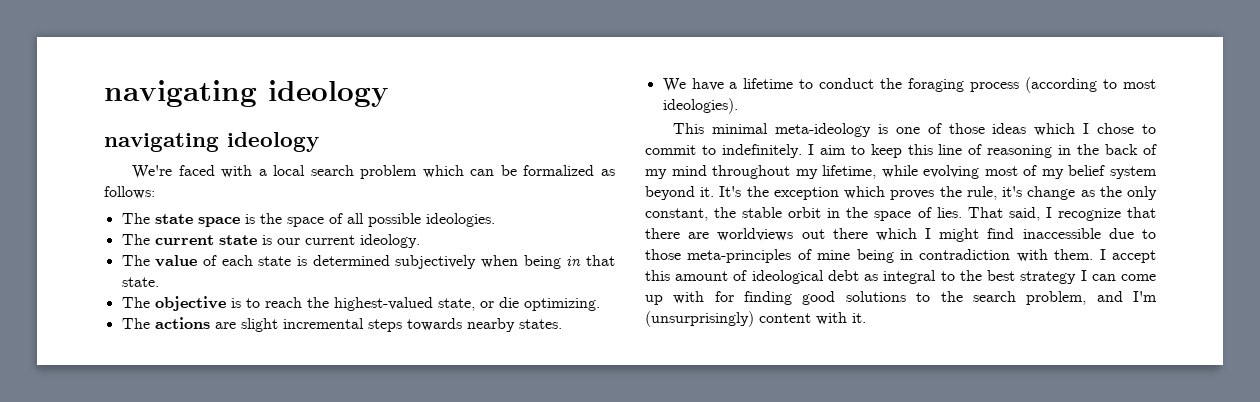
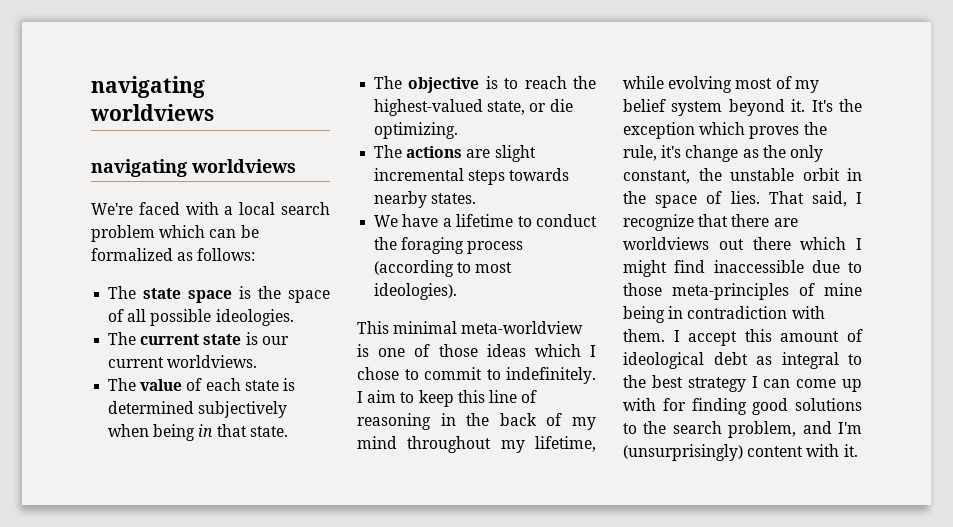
[104,80,389,107] [104,132,319,152] navigating ideology // navigating ideology -> [91,76,205,98] [90,104,214,121] [91,159,296,177] navigating worldviews // navigating worldviews
[359,234,420,248] ideology. -> [167,355,258,368] worldviews.
[774,123,871,137] meta-ideology -> [461,321,584,334] meta-worldview
[742,207,783,218] stable -> [730,168,794,181] unstable

